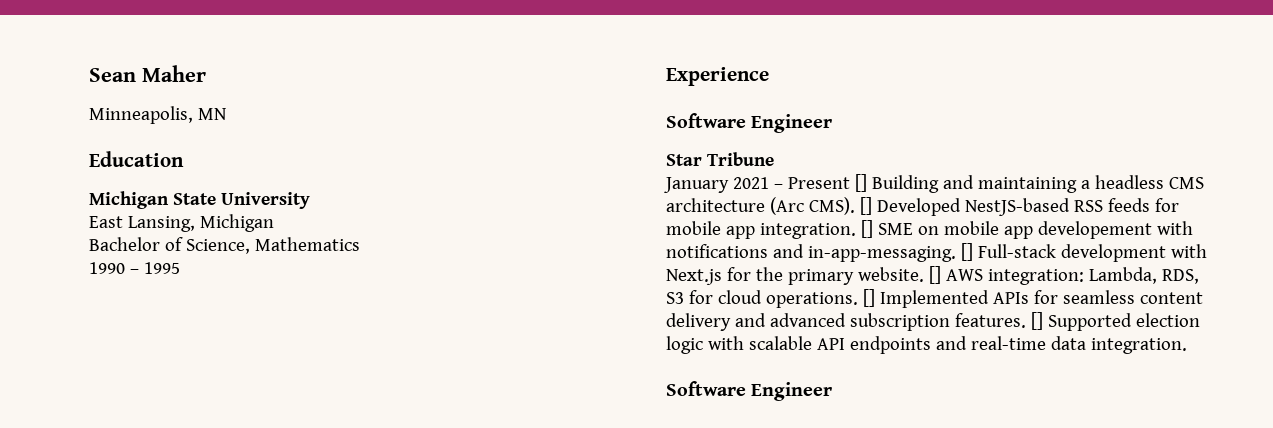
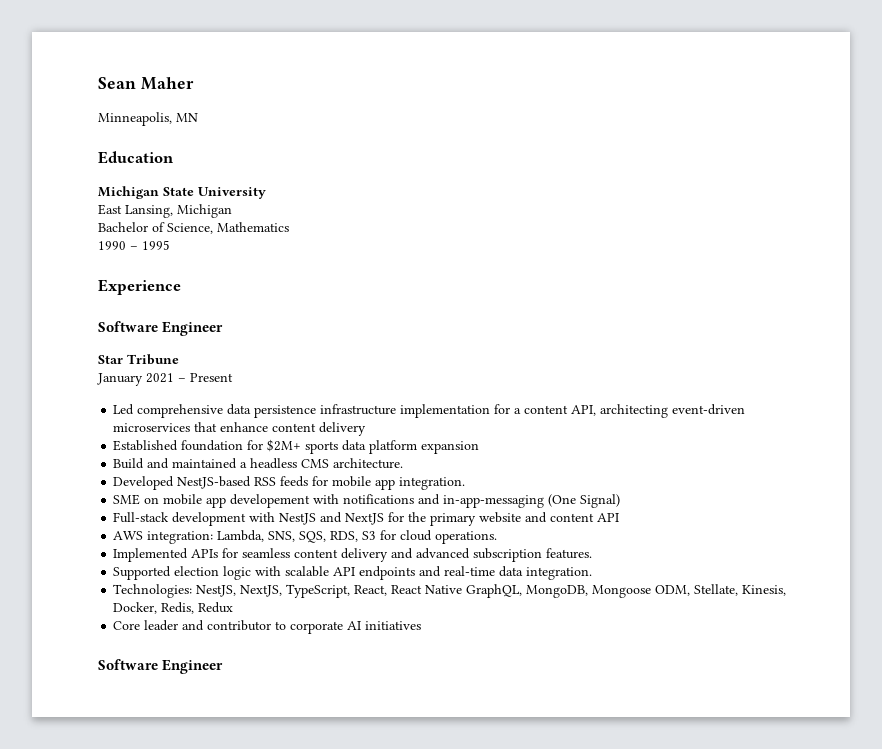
[854,174,1204,193] [666,197,872,215] [] Building and maintaining a headless CMS architecture (Arc CMS). [] -> [113,404,746,418] [113,422,367,436] [113,439,480,454] [113,458,404,469] // Led comprehensive data persistence infrastructure implementation for a content API, architecting event-driven microservices that enhance content delivery // Established foundation for $2M+ sports data platform expansion // Build and maintained a headless CMS architecture. //
[860,220,873,238] [] -> (466, 483) //
[807,243,1207,262] [666,266,941,285] in-app-messaging. [] Full-stack development with Next.js for the primary website. [] -> [443,494,621,508] [113,512,620,526] in-app-messaging (One Signal) // Full-stack development with NestJS and NextJS for the primary website and content API //
(1157, 275) none -> [268,531,327,543] SNS, SQS,
[862,289,875,307] [] -> (498, 537) //
[1030,312,1043,330] [] -> (593, 553) //
(1187, 346) none -> [113,584,787,598] [113,602,234,614] [113,620,422,634] // Technologies: NestJS, NextJS, TypeScript, React, React Native GraphQL, MongoDB, Mongoose ODM, Stellate, Kinesis, Docker, Redis, Redux // Core leader and contributor to corporate AI initiatives

